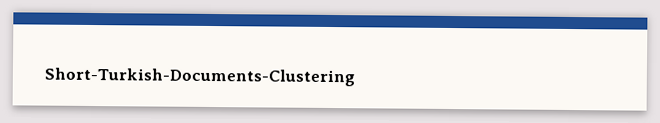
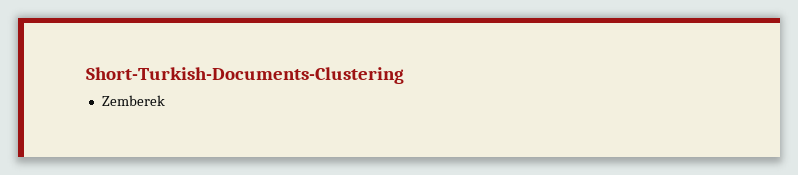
(355, 77) none -> [101,95,165,106] // Zemberek

